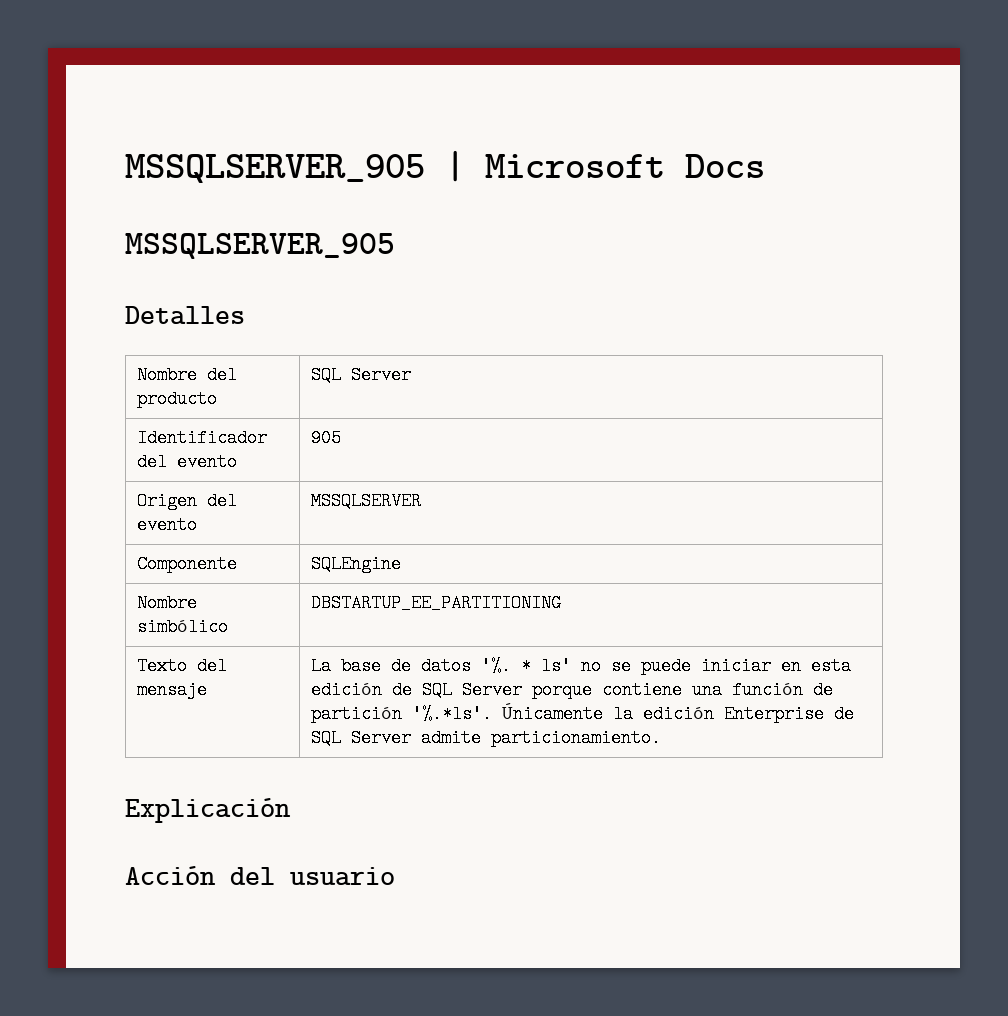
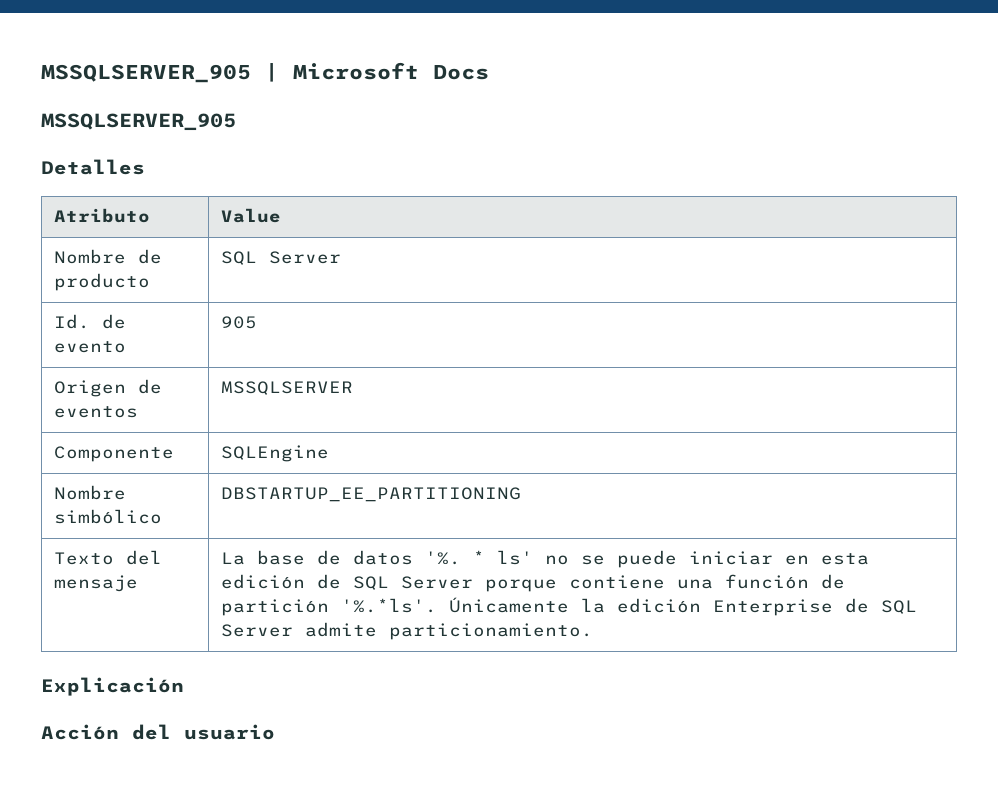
[137,366,238,384] // Nombre del -> [53,208,150,223] [220,208,281,223] [53,249,162,264] // Atributo | Value // Nombre de
[137,429,268,447] [137,453,168,471] Identificador del -> [53,314,126,329] Id. de
[207,492,238,510] [137,516,198,534] del evento -> [137,379,162,394] [53,406,138,418] de eventos

